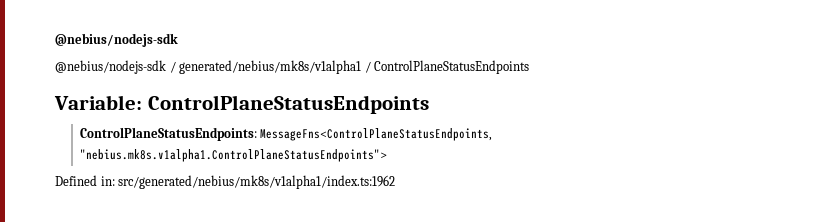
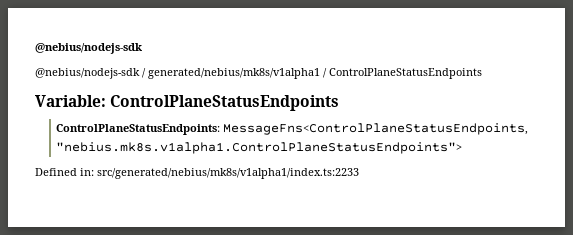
[118,175,396,189] src/generated/nebius/mk8s/v1alpha1/index.ts:1962 -> [97,168,359,179] src/generated/nebius/mk8s/v1alpha1/index.ts:2233

